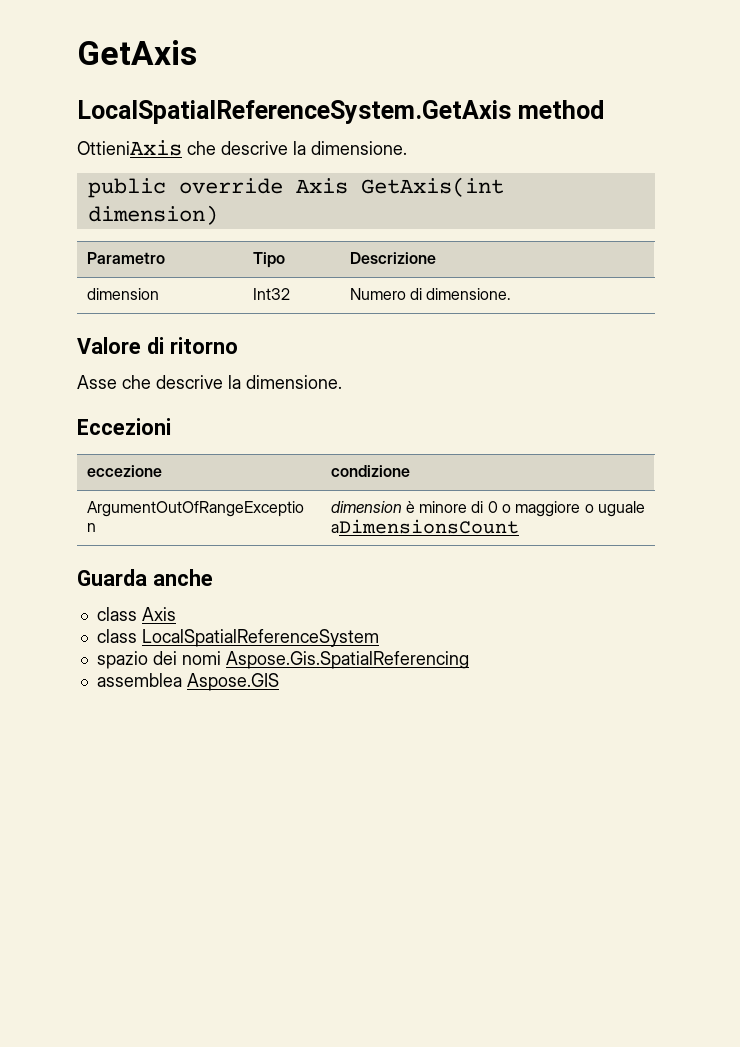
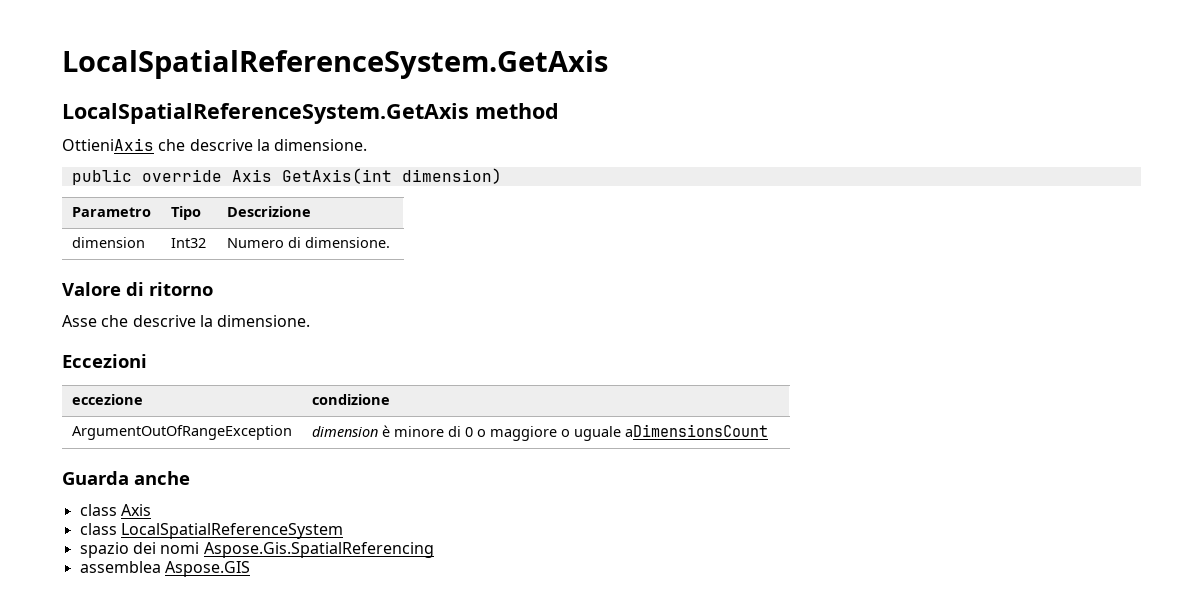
[77,40,197,65] GetAxis -> [62,50,608,79] LocalSpatialReferenceSystem.GetAxis

